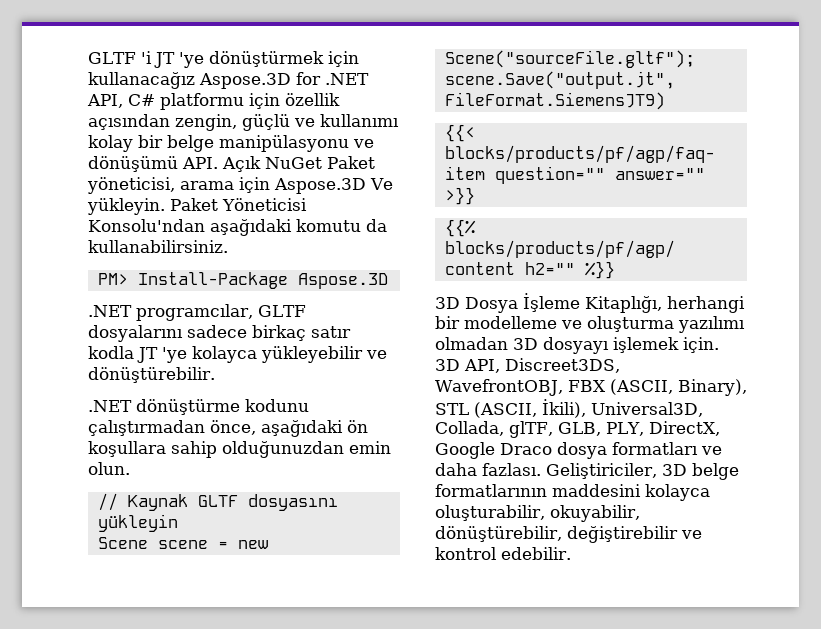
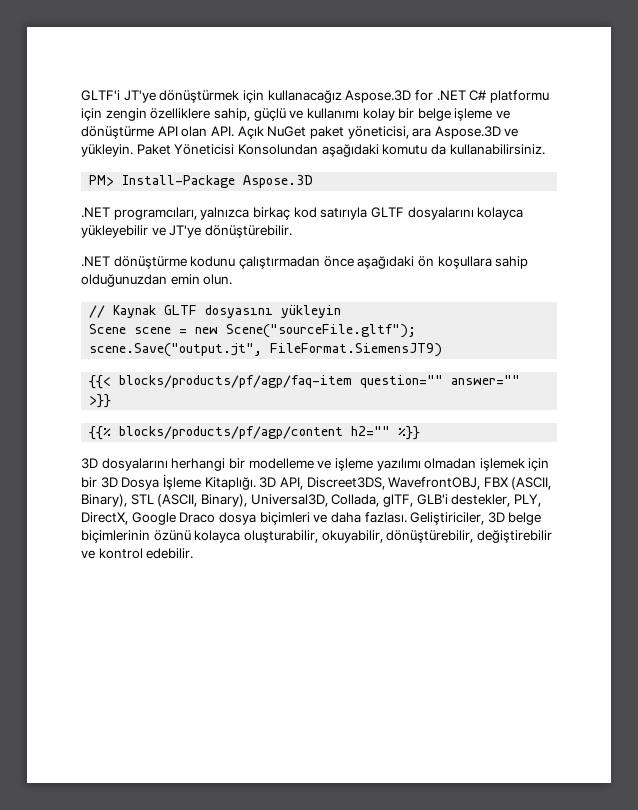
[88,51,204,68] GLTF 'i JT 'ye -> [81,90,156,103] GLTF'i JT'ye
[87,94,123,108] API, -> (466, 95) none
[285,93,340,106] [88,114,237,131] özellik açısından zengin, -> [105,108,250,121] zengin özelliklere sahip,
[219,135,374,152] [88,156,375,172] [87,177,393,194] manipülasyonu ve dönüşümü API. Açık NuGet Paket yöneticisi, arama için Aspose.3D Ve -> [454,108,511,121] [81,126,519,139] işleme ve dönüştürme API olan API. Açık NuGet paket yöneticisi, ara Aspose.3D ve
[88,219,205,232] Konsolu'ndan -> [237,144,318,155] Konsolundan
[136,304,306,321] [88,325,351,342] [88,346,187,363] programcılar, GLTF dosyalarını sadece birkaç satır kodla JT 'ye -> [113,207,474,220] programcıları, yalnızca birkaç kod satırıyla GLTF dosyalarını
(387, 354) none -> [169,225,202,238] JT'ye
[210,420,256,435] önce, -> [323,256,354,267] önce
[465,293,662,313] Dosya İşleme Kitaplığı, -> [101,458,168,471] dosyalarını
[587,316,674,332] oluşturma -> [334,458,373,471] işleme
[513,337,719,354] 3D dosyayı işlemek için. -> [479,458,550,471] [81,474,256,490] işlemek için bir 3D Dosya İşleme Kitaplığı.
[542,399,586,418] İkili), -> [200,494,247,507] Binary),
[557,422,601,436] GLB, -> [416,494,511,507] GLB'i destekler,
[612,442,698,455] formatları -> [259,512,310,525] biçimleri
[435,484,641,497] formatlarının maddesini -> [81,530,191,543] biçimlerinin özünü

